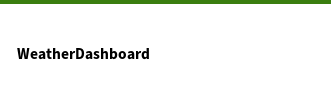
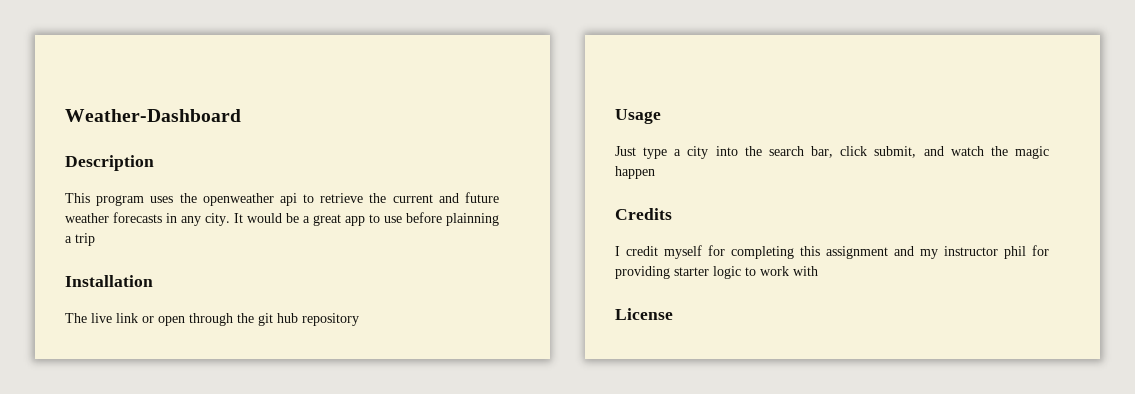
[17,48,150,60] WeatherDashboard -> [65,109,241,122] [65,155,154,171] [65,192,500,206] [65,212,499,226] [65,233,95,246] [65,275,153,287] [65,313,359,326] [615,109,661,124] [615,146,1049,159] [615,166,655,179] [615,208,672,220] [615,245,1049,259] [615,266,818,279] [615,308,673,320] Weather-Dashboard // Description // This program uses the openweather api to retrieve the current and future weather forecasts in any city. It would be a great app to use before plainning a trip // Installation // The live link or open through the git hub repository // Usage // Just type a city into the search bar, click submit, and watch the magic happen // Credits // I credit myself for completing this assignment and my instructor phil for providing starter logic to work with // License

